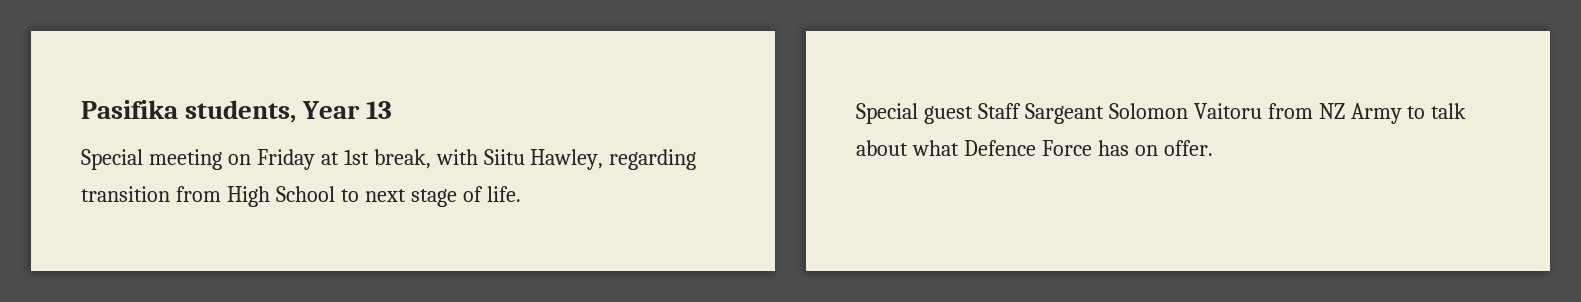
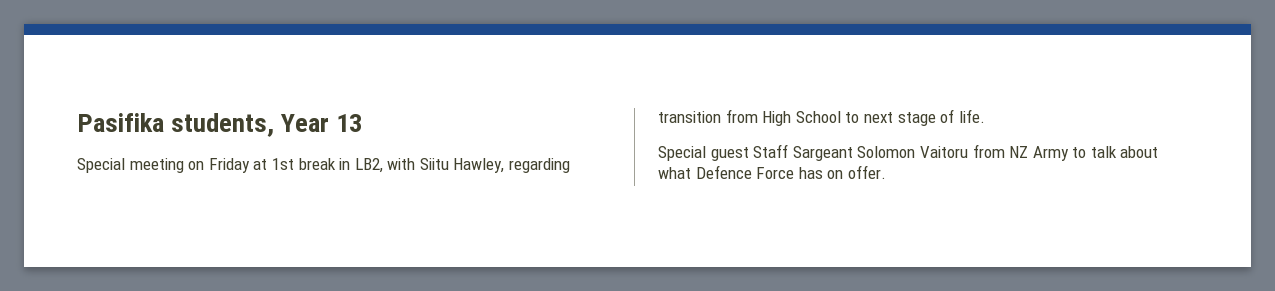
[373,149,431,169] break, -> [298,158,383,173] break in LB2,

